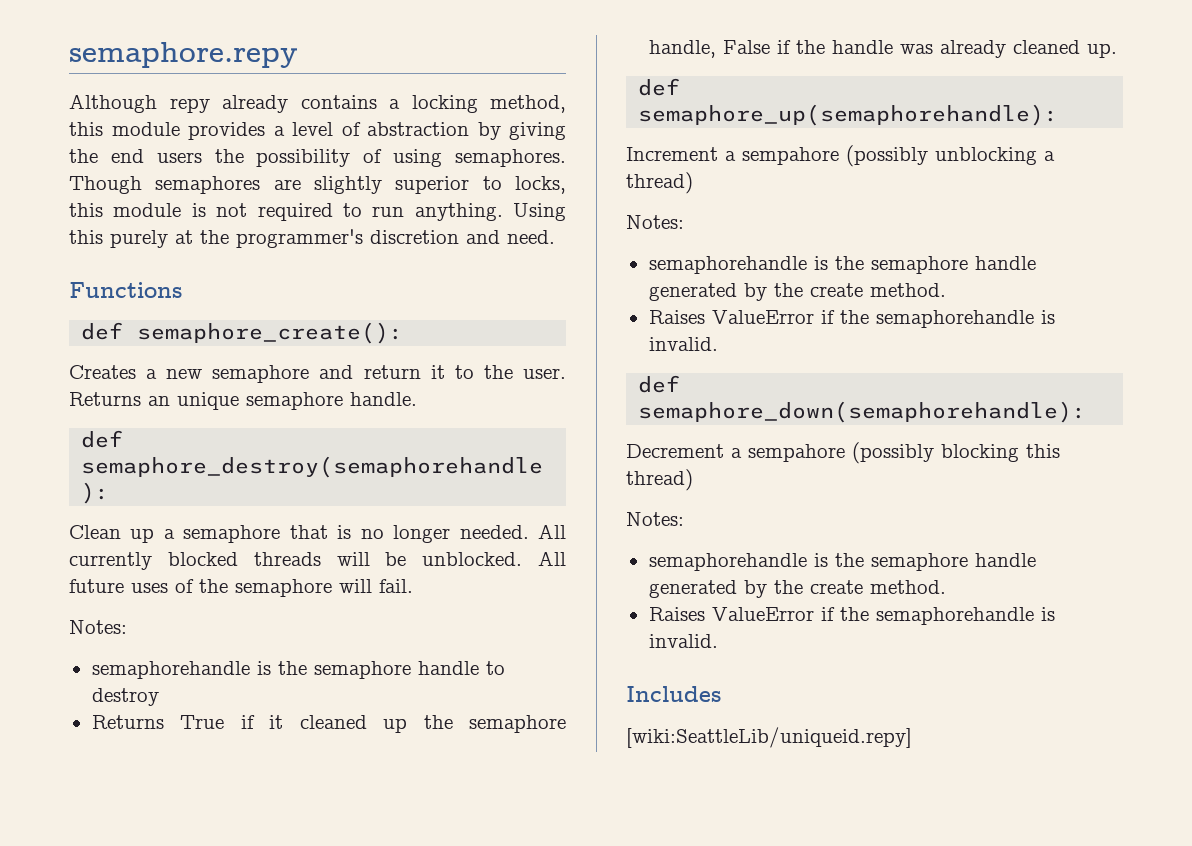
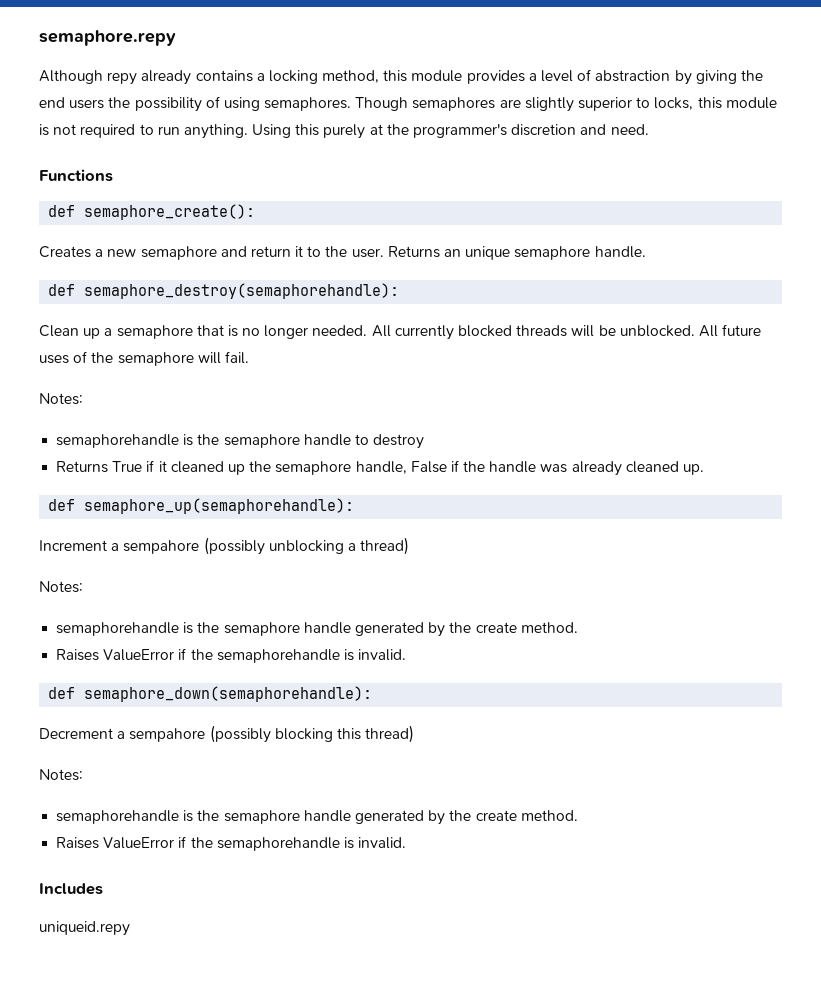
[626,727,912,748] [wiki:SeattleLib/uniqueid.repy] -> [39,921,130,936] uniqueid.repy

